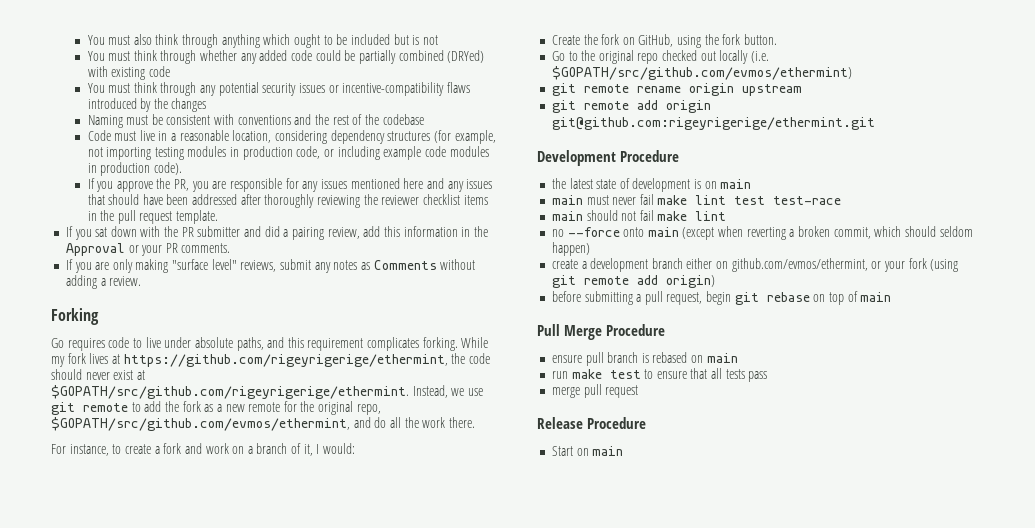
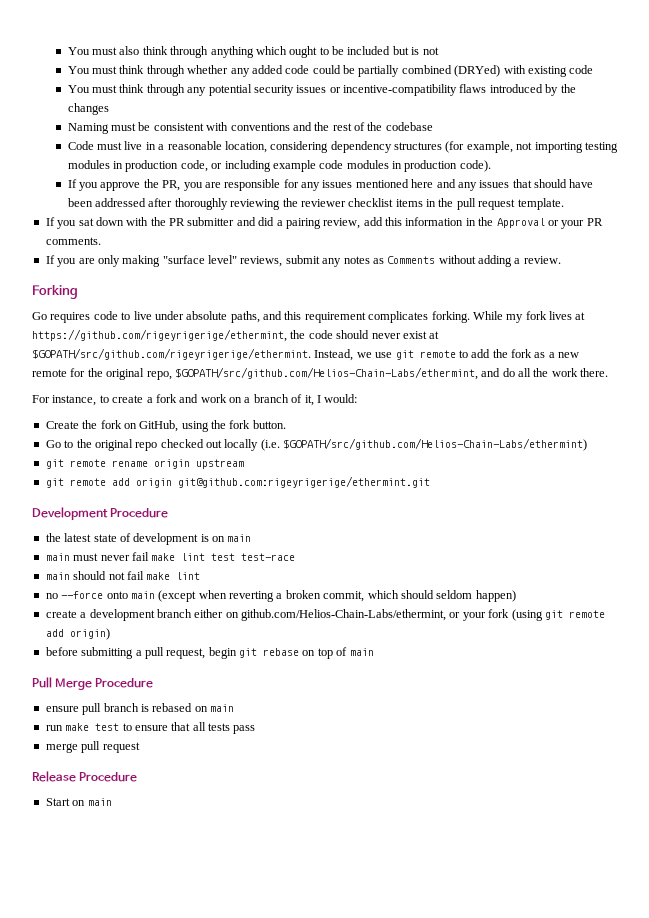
[51,417,350,431] $GOPATH/src/github.com/evmos/ethermint, -> [174,367,478,380] $GOPATH/src/github.com/Helios-Chain-Labs/ethermint,
[551,66,852,80] $GOPATH/src/github.com/evmos/ethermint) -> [283,438,588,451] $GOPATH/src/github.com/Helios-Chain-Labs/ethermint)
[731,258,868,272] github.com/evmos/ethermint, -> [241,609,446,621] github.com/Helios-Chain-Labs/ethermint,

